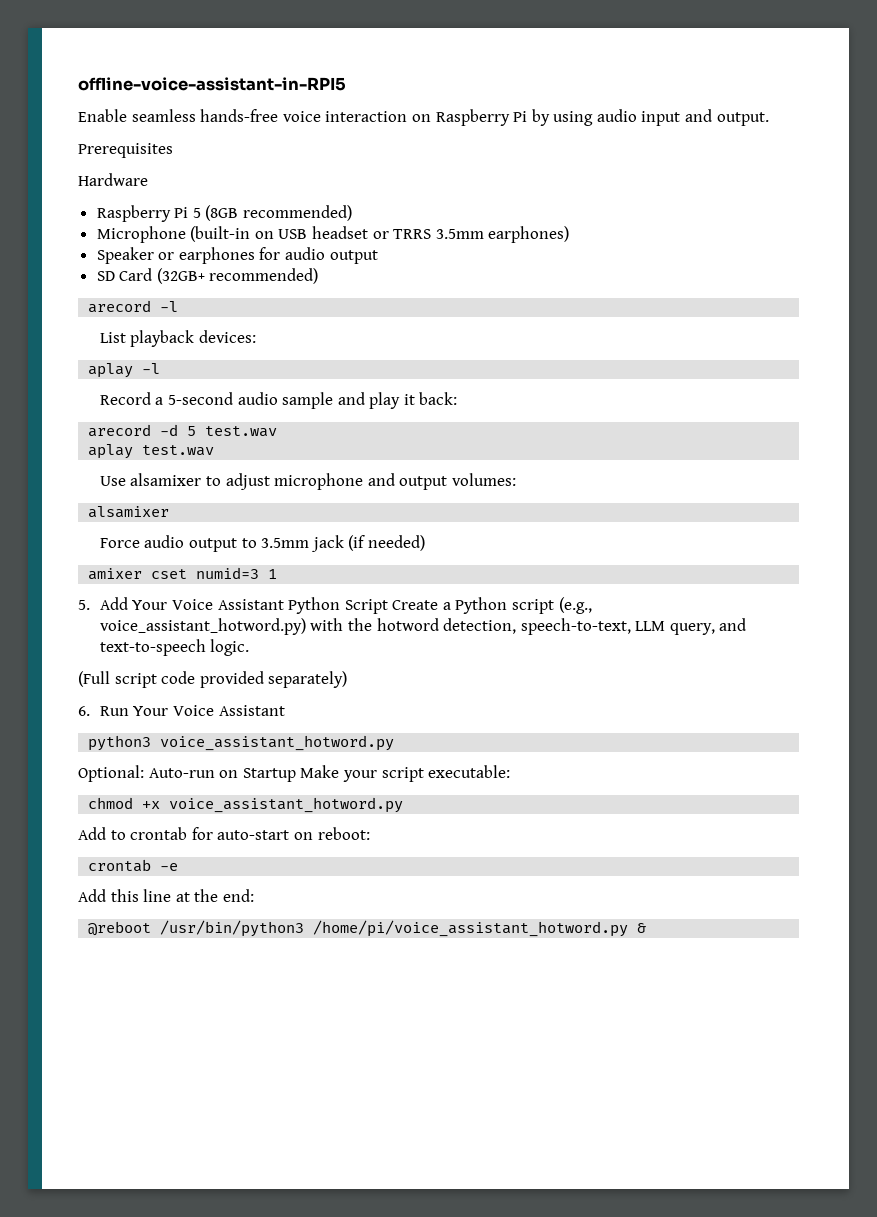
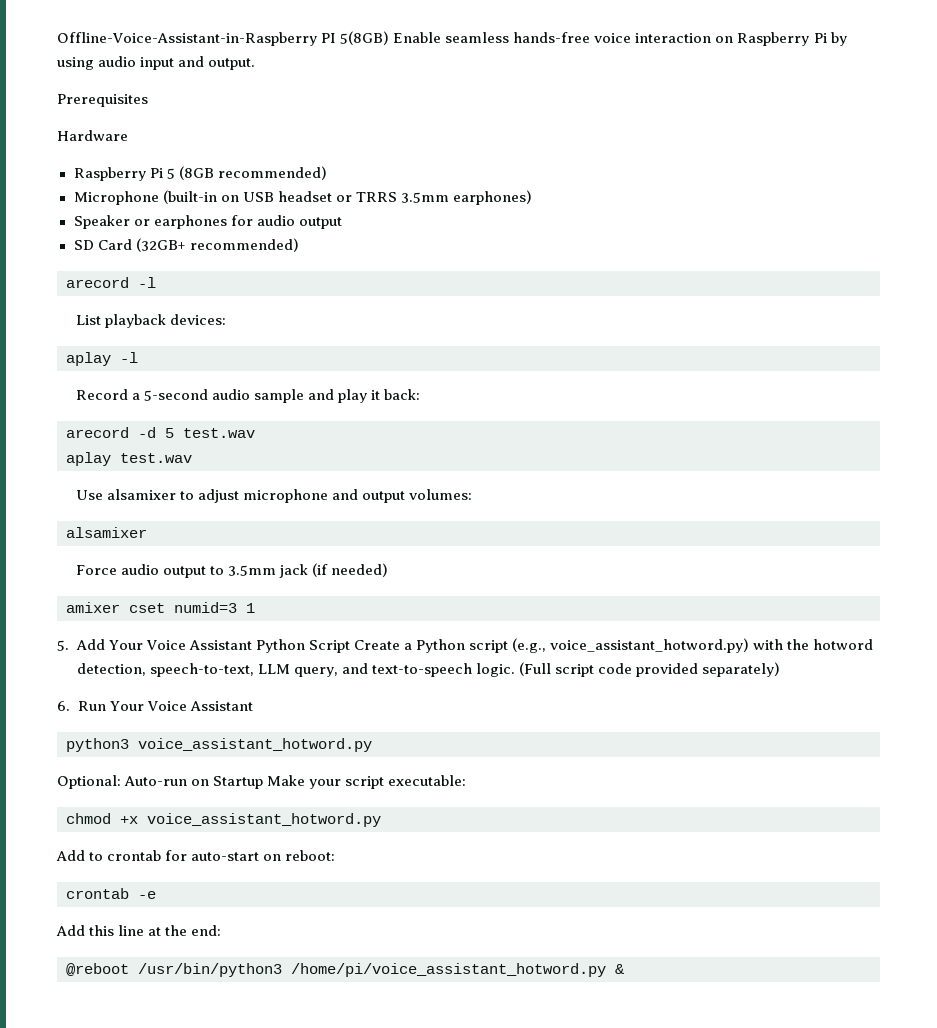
[78,77,346,91] offline-voice-assistant-in-RPI5 // -> [57,31,390,46] Offline-Voice-Assistant-in-Raspberry PI 5(8GB)
(250, 647) // -> (515, 670) none

